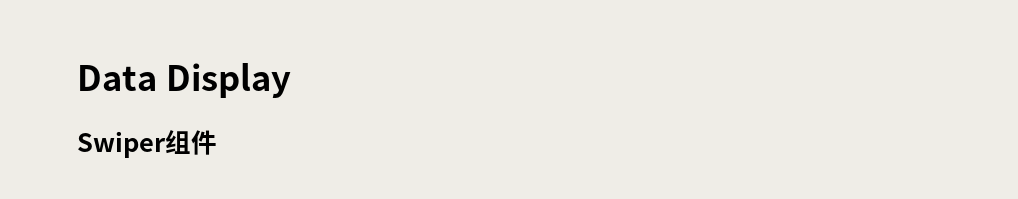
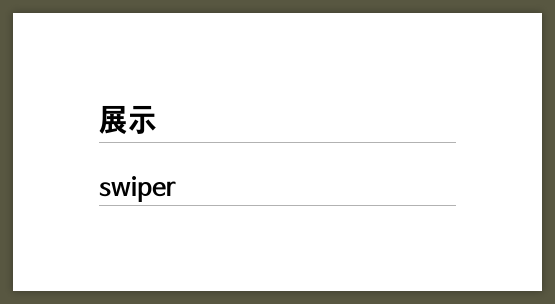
[77,63,292,98] [77,130,217,158] Data Display // Swiper组件 -> [99,105,157,134] [99,176,176,202] 展示 // swiper

